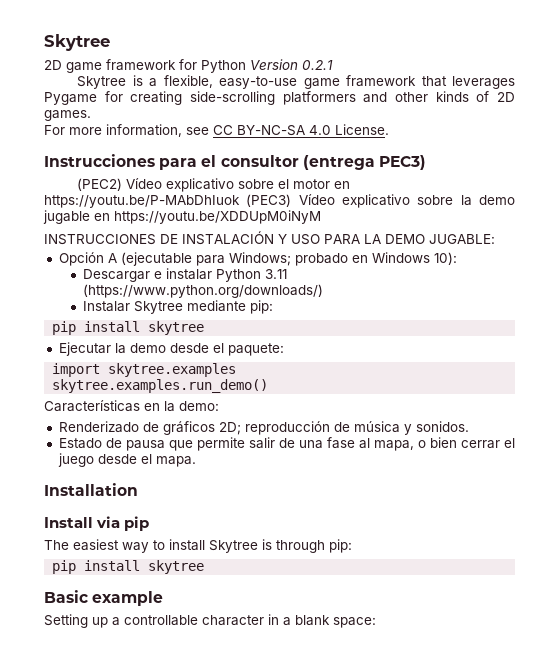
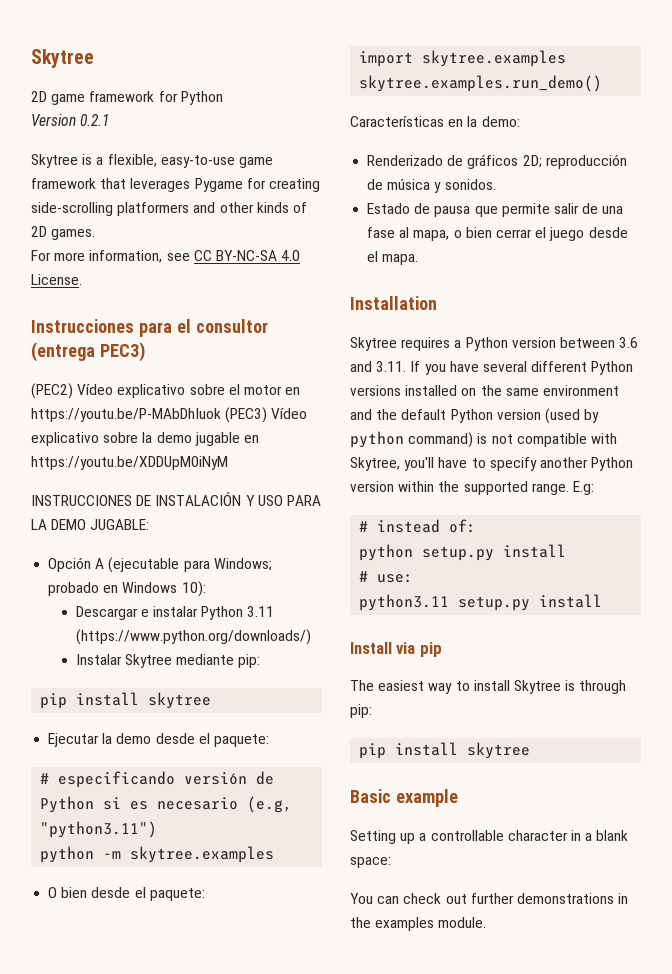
(246, 66) none -> (223, 98) //
(284, 349) none -> [40,771,275,788] [40,796,293,813] [40,821,158,838] [40,846,275,863] [48,887,205,901] // # especificando versión de Python si es necesario (e.g, "python3.11") // python -m skytree.examples // O bien desde el paquete:
(138, 489) none -> [350,337,639,351] [350,361,634,375] [350,385,619,396] [350,408,600,424] [350,431,617,448] [350,457,634,471] [350,481,594,495] [359,519,477,533] [359,544,567,561] [359,571,414,583] [359,594,603,611] // Skytree requires a Python version between 3.6 and 3.11. If you have several different Python versions installed on the same environment and the default Python version (used by python command) is not compatible with Skytree, you'll have to specify another Python version within the supported range. E.g: // # instead of: // python setup.py install // # use: // python3.11 setup.py install
(376, 622) none -> [350,893,629,904] [350,917,487,931] // You can check out further demonstrations in the examples module.

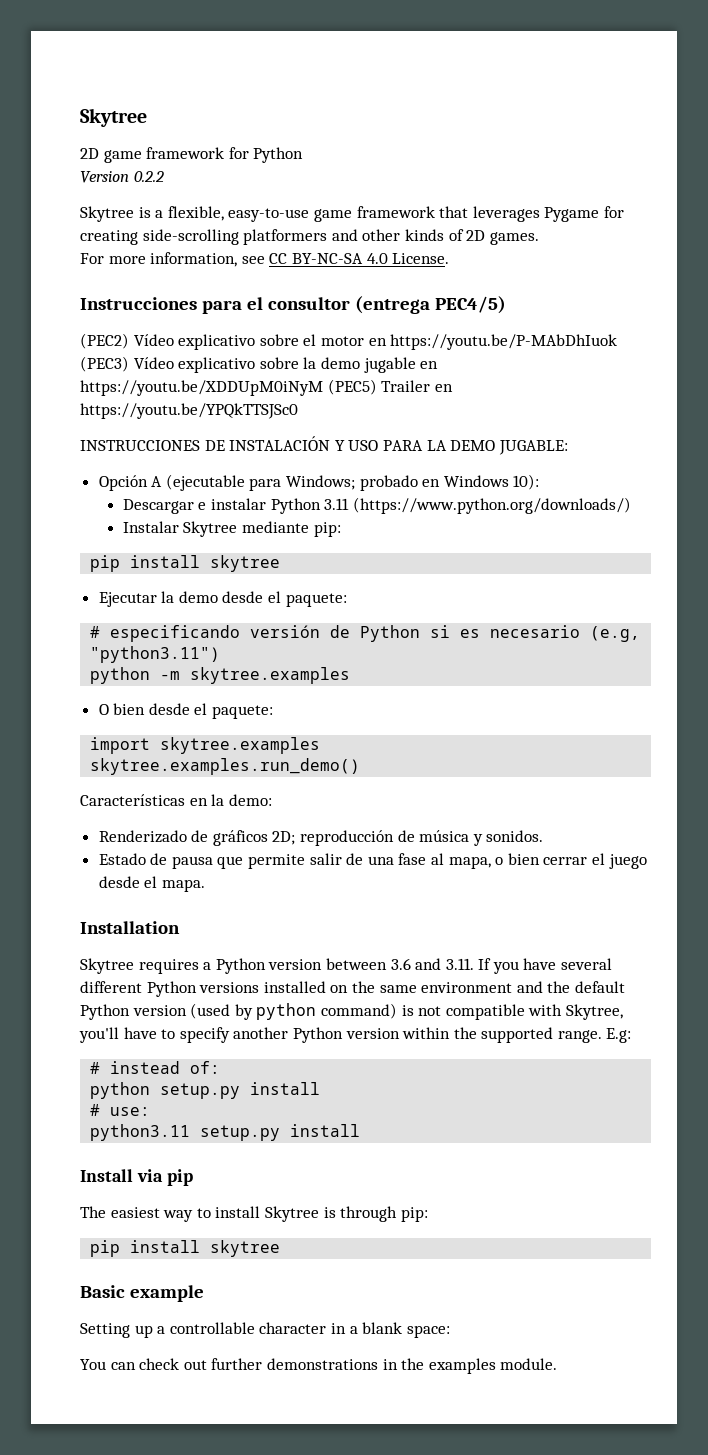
[80,114,110,126] 0.2.1 -> [133,171,164,182] 0.2.2
[99,342,145,362] PEC3) -> [434,296,506,314] PEC4/5)
(228, 463) none -> [327,379,453,395] [80,403,298,419] (PEC5) Trailer en https://youtu.be/YPQkTTSJSc0

